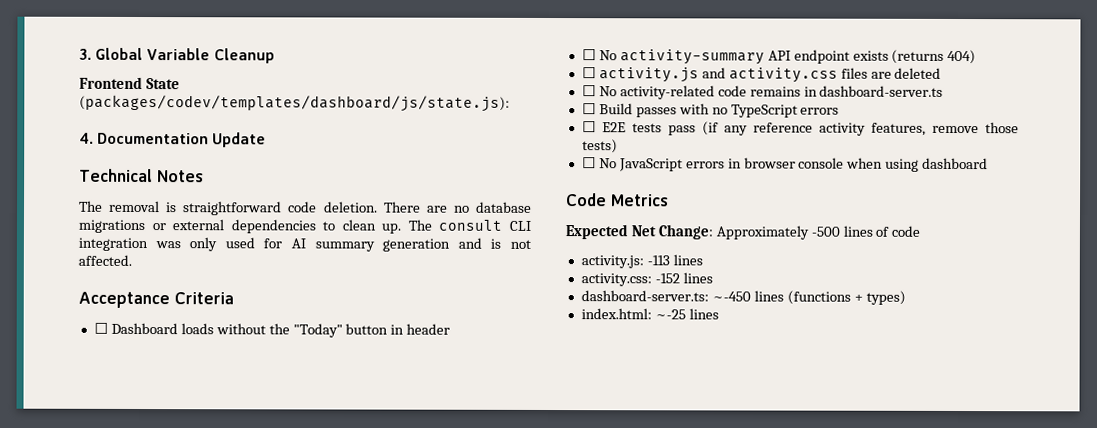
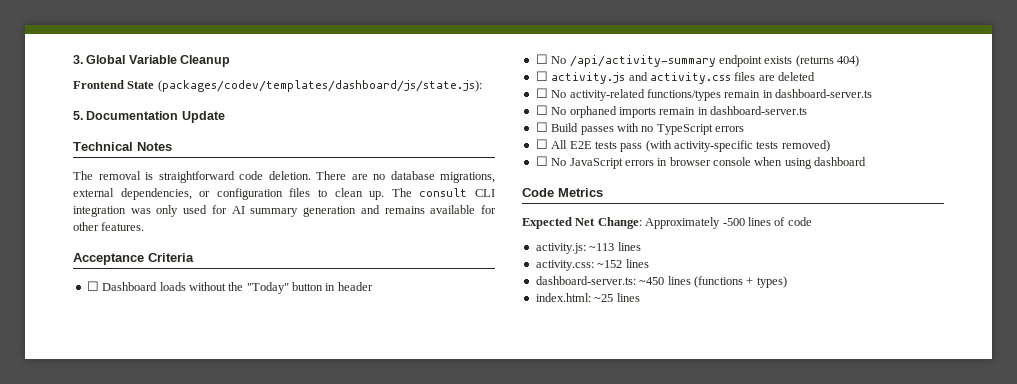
[79,132,94,144] 4. -> [73,111,83,120] 5.
[78,219,316,234] migrations or external dependencies -> [440,172,495,183] [73,188,311,200] migrations, external dependencies, or configuration files
[490,238,531,249] [78,254,132,266] is not affected. -> [384,205,496,214] [73,222,145,231] remains available for other features.
[619,49,791,65] activity-summary API -> [569,55,716,67] /api/activity-summary
[717,85,801,97] code remains -> [646,89,872,101] [535,105,696,118] functions/types remain in dashboard-server.ts // ☐ No orphaned imports remain
(596, 127) none -> [551,140,568,149] All
[701,121,1019,136] [581,139,618,154] (if any reference activity features, remove those tests) -> [645,140,830,152] (with activity-specific tests removed)
[646,255,670,266] -113 -> [589,243,615,251] ~113
[654,273,680,284] -152 -> [597,260,623,268] ~152
[711,291,751,302] ~-450 -> [639,277,665,285] ~450
[654,309,686,320] ~-25 -> [594,294,614,302] ~25

